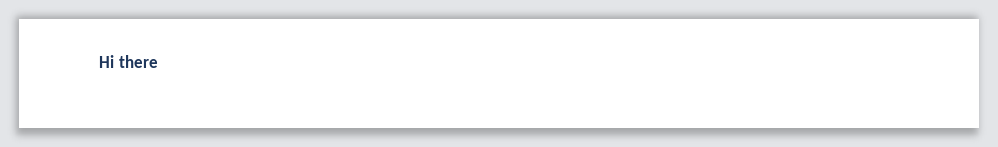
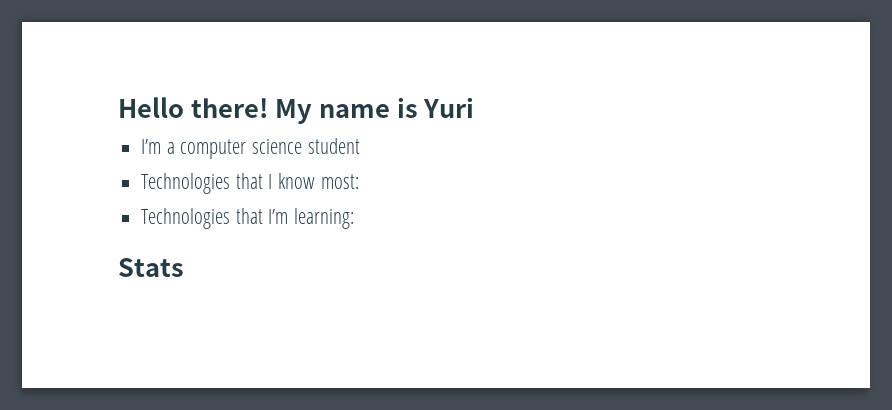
[99,55,158,68] Hi there -> [118,97,475,124] [141,138,360,159] [141,173,359,194] [141,208,355,229] [118,258,184,277] Hello there! My name is Yuri // I’m a computer science student // Technologies that I know most: // Technologies that I’m learning: // Stats

